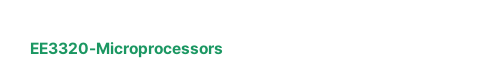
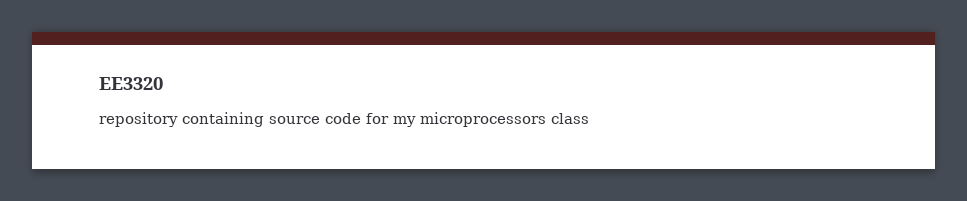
[30,42,223,58] EE3320-Microprocessors -> [99,77,163,90] [99,112,589,127] EE3320 // repository containing source code for my microprocessors class

